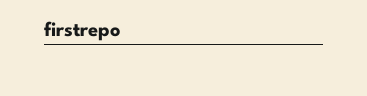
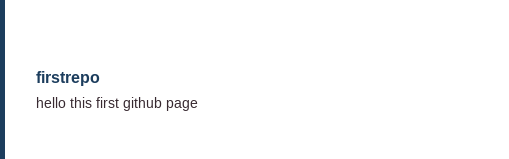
(121, 31) none -> [36,97,198,111] // hello this first github page

